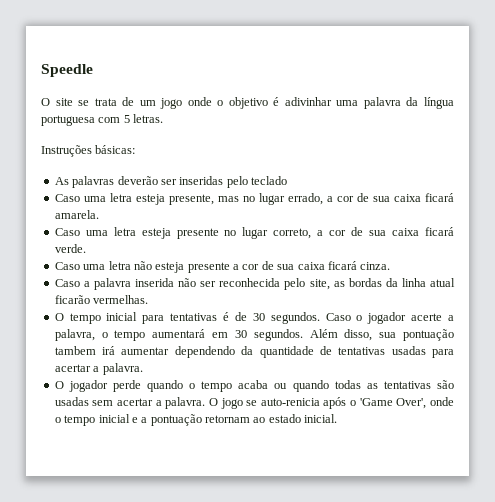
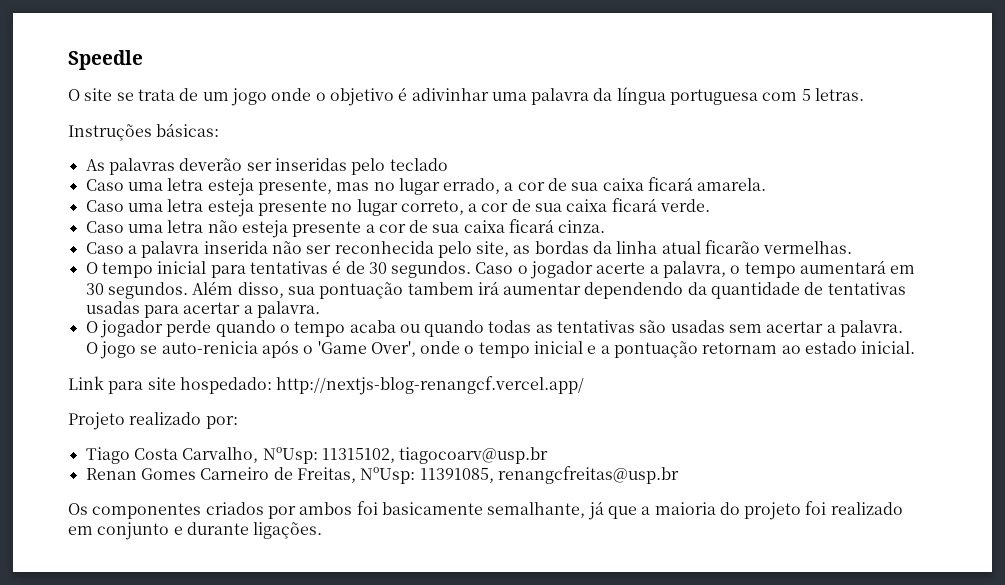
(338, 418) none -> [68,376,585,395] [68,412,238,430] [85,447,549,464] [85,466,679,484] [68,501,903,520] [68,522,323,540] // Link para site hospedado: http://nextjs-blog-renangcf.vercel.app/ // Projeto realizado por: // Tiago Costa Carvalho, NºUsp: 11315102, tiagocoarv@usp.br // Renan Gomes Carneiro de Freitas, NºUsp: 11391085, renangcfreitas@usp.br // Os componentes criados por ambos foi basicamente semalhante, já que a maioria do projeto foi realizado em conjunto e durante ligações.

